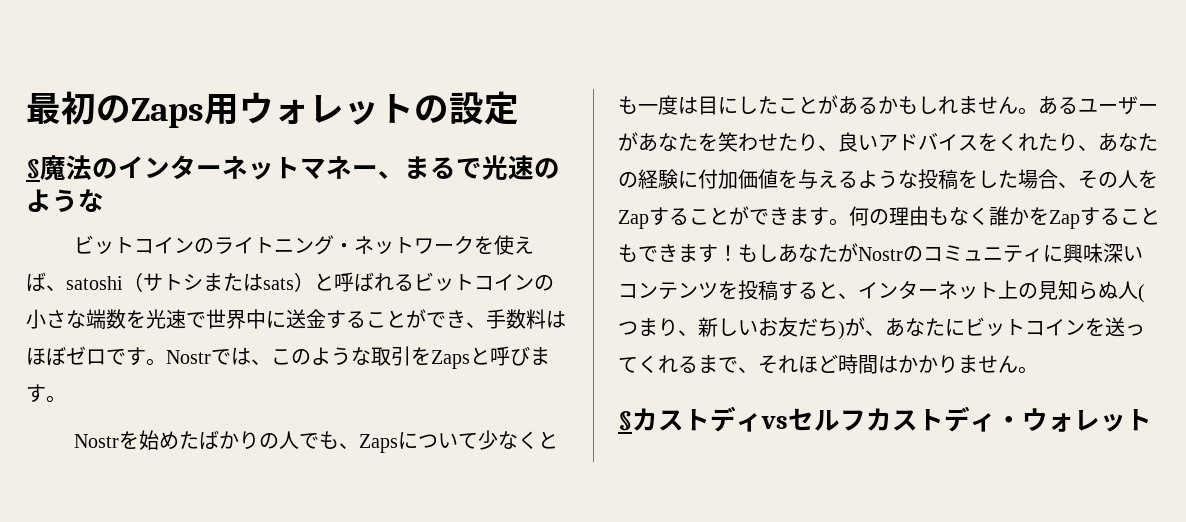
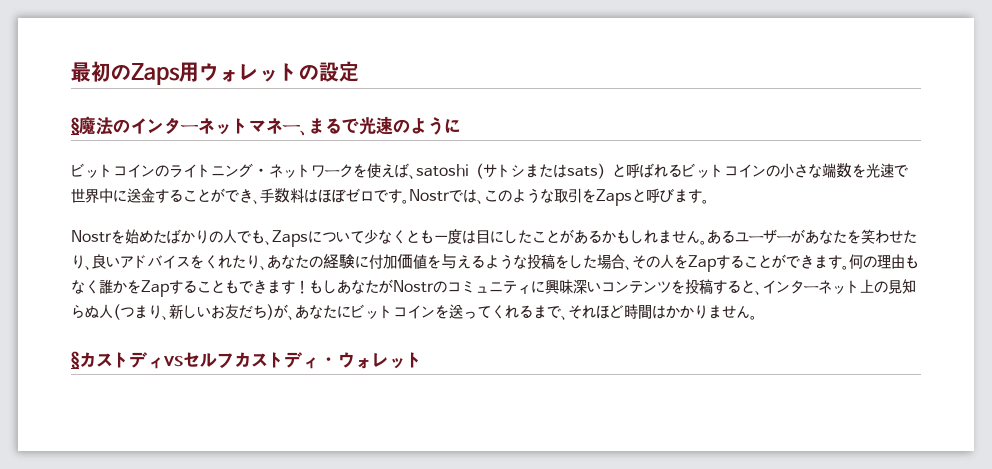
[78,189,104,212] な -> [444,119,461,133] に

